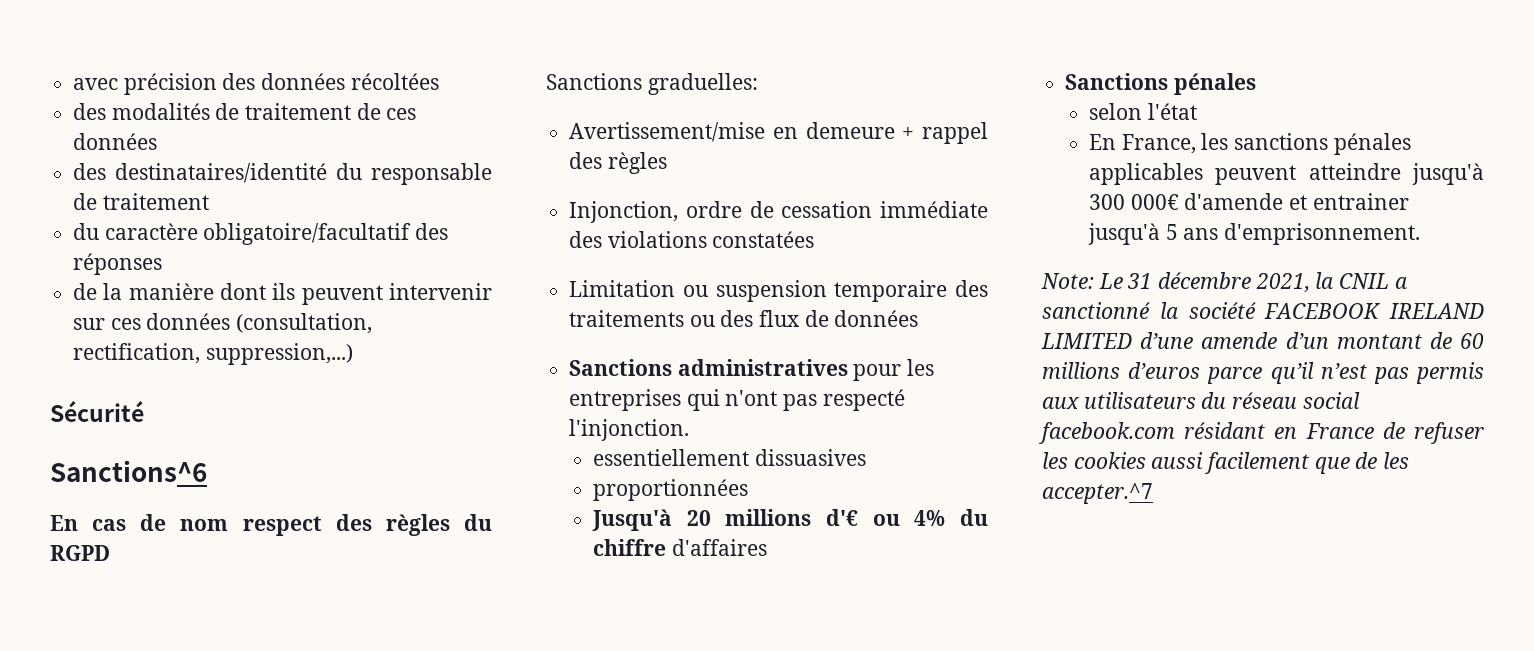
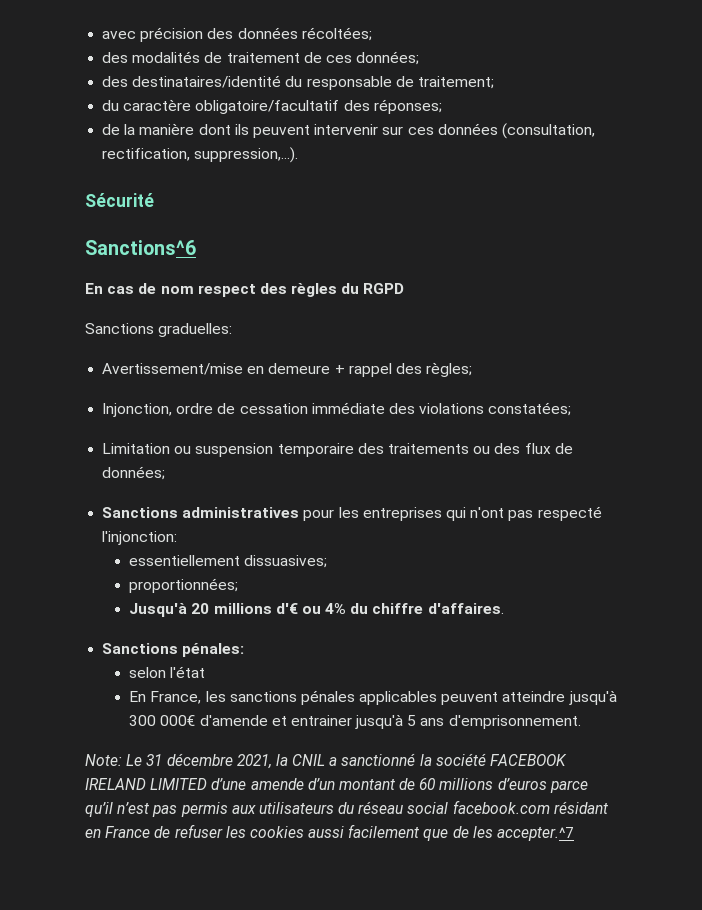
[350,73,439,90] récoltées -> [301,27,372,41] récoltées;
[73,133,158,150] données -> [356,51,420,65] données;
[102,193,209,210] traitement -> [417,76,494,89] traitement;
[73,253,163,275] réponses -> [373,99,442,114] réponses;
[205,343,353,365] suppression,...) -> [194,147,299,163] suppression,...).
[607,152,667,174] règles -> [426,362,473,377] règles;
[712,231,815,248] constatées -> [488,402,572,416] constatées;
[834,310,919,327] données -> [102,466,166,480] données;
[569,419,690,441] l'injonction. -> [102,531,178,545] l'injonction:
[754,449,866,466] [593,479,749,501] dissuasives // proportionnées -> [244,555,328,568] [129,578,239,593] dissuasives; // proportionnées;
[671,539,767,556] [1065,73,1256,95] d'affaires // Sanctions pénales -> [427,603,504,614] [102,643,245,657] d'affaires. // Sanctions pénales:

